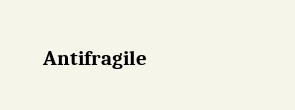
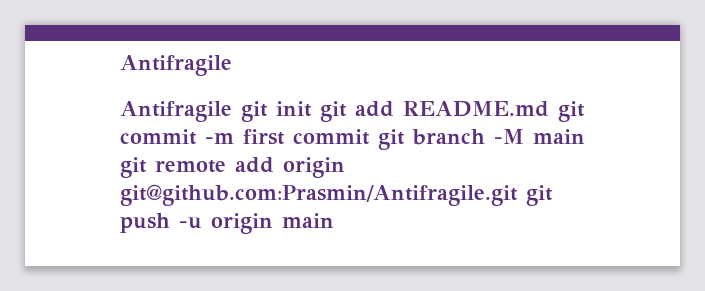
[42,50,147,69] Antifragile -> [120,55,232,76] [120,101,585,122] [120,129,585,150] [120,157,345,178] [120,184,553,206] [120,213,334,234] Antifragile // Antifragile git init git add README.md git commit -m first commit git branch -M main git remote add origin git@github.com:Prasmin/Antifragile.git git push -u origin main

